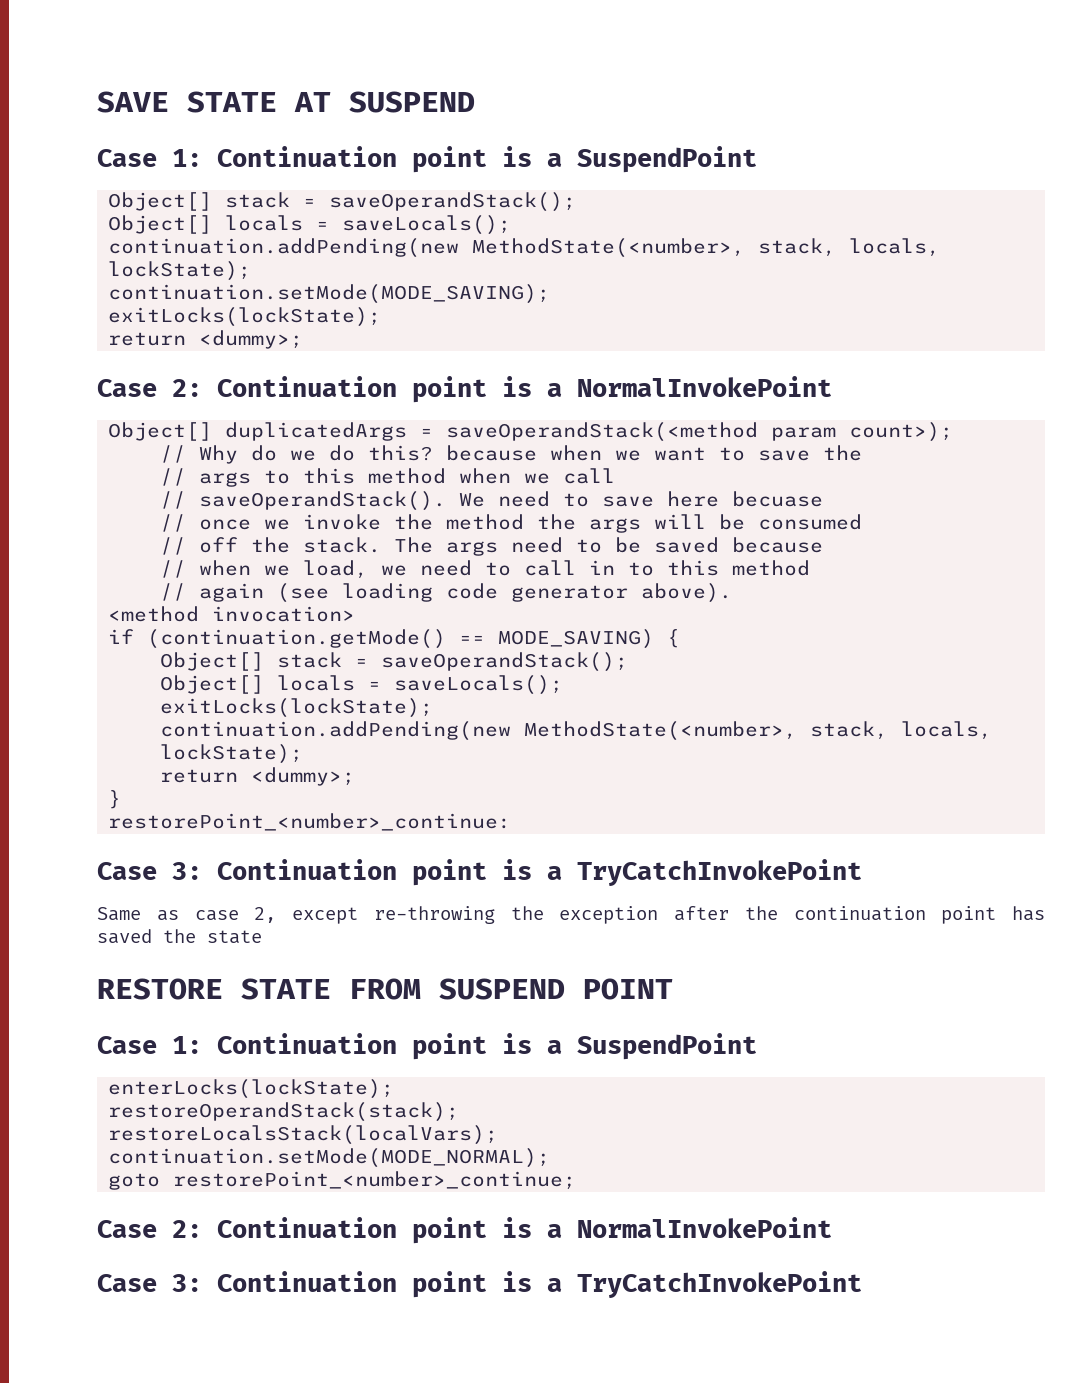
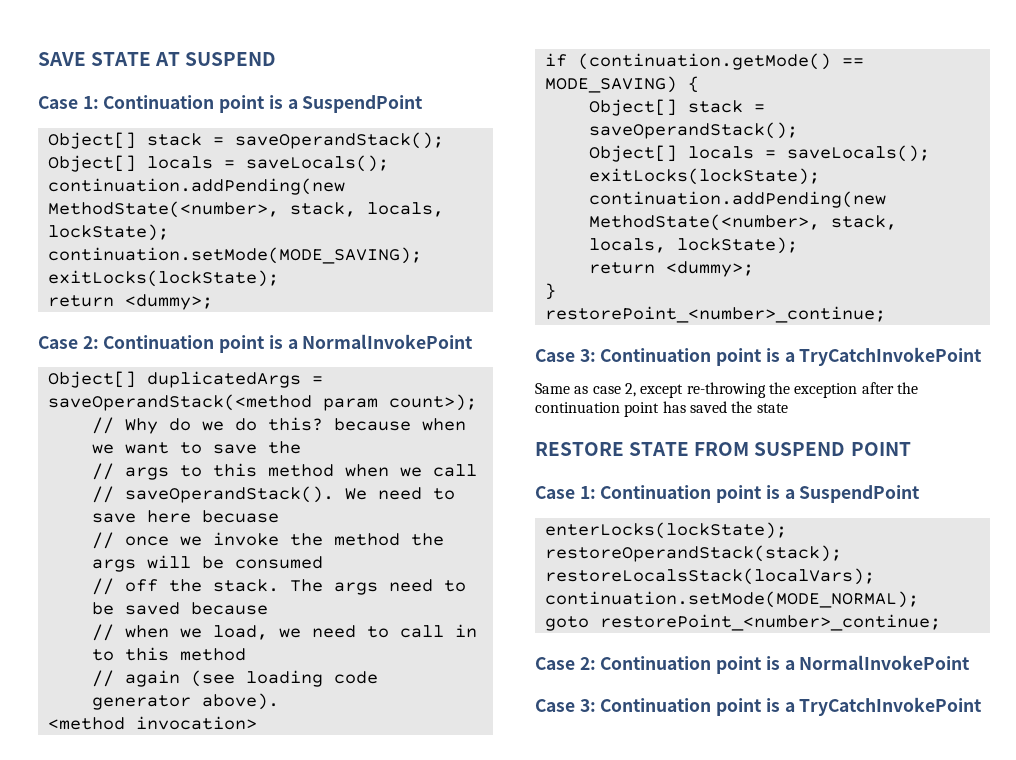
[108,813,512,831] restorePoint_<number>_continue: -> [544,306,886,323] restorePoint_<number>_continue;

